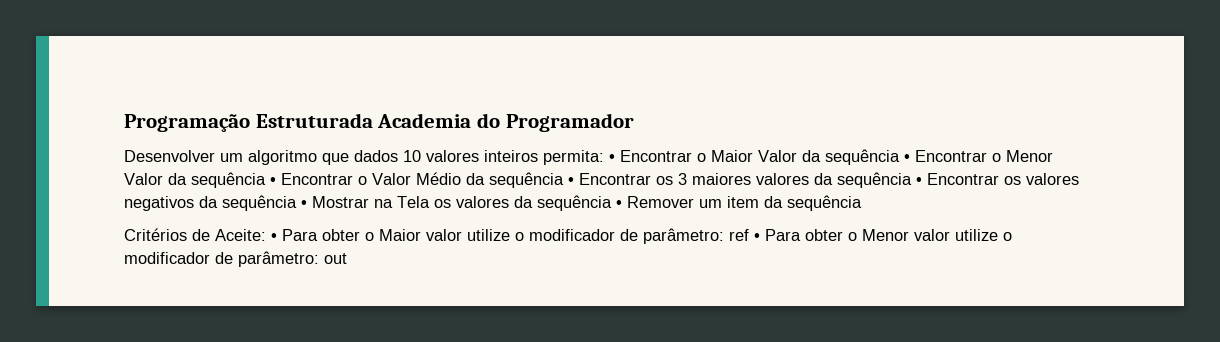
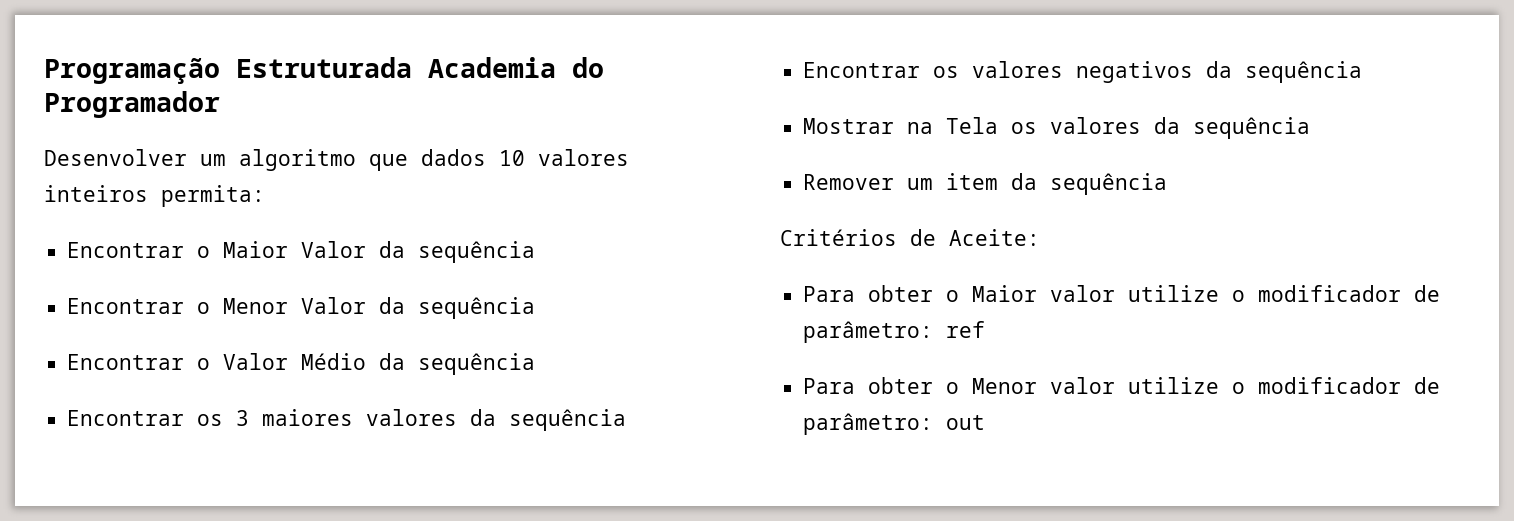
[609,154,615,162] • -> (265, 196) //
[904,154,910,162] • -> (536, 252) //
[270,177,276,185] • -> (536, 308) //
[568,177,574,185] • -> (536, 364) //
[916,177,922,185] • -> (627, 420) //
[301,200,307,208] • -> (1363, 72) //
[616,200,622,208] • -> (1311, 128) //
[271,233,277,241] • -> (1040, 237) //
[754,233,760,241] • -> (986, 329) //

